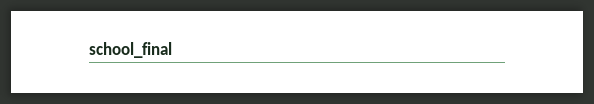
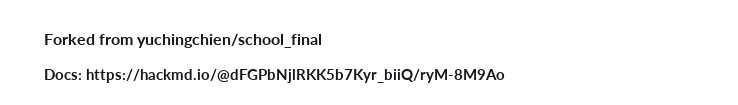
[89,42,172,58] school_final -> [44,34,323,48] [44,69,505,83] Forked from yuchingchien/school_final // Docs: https://hackmd.io/@dFGPbNjlRKK5b7Kyr_biiQ/ryM-8M9Ao

